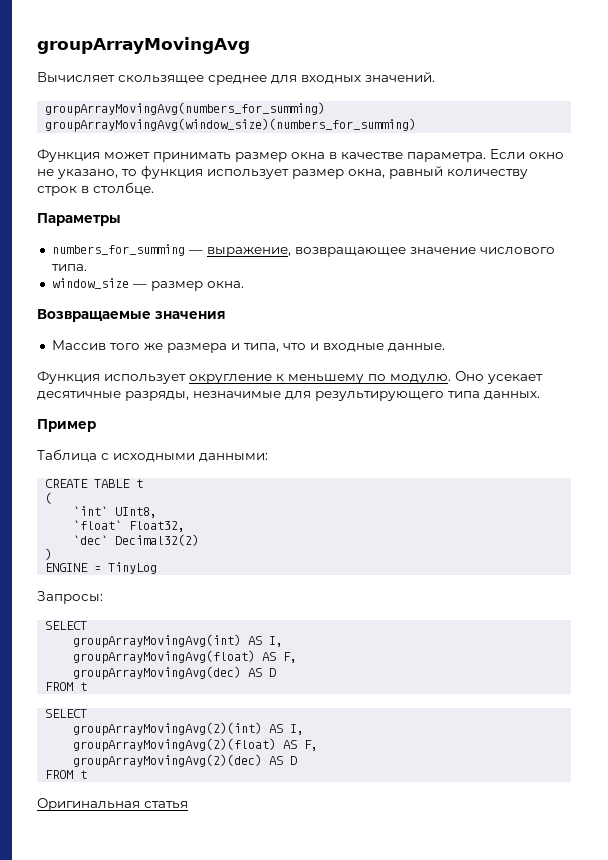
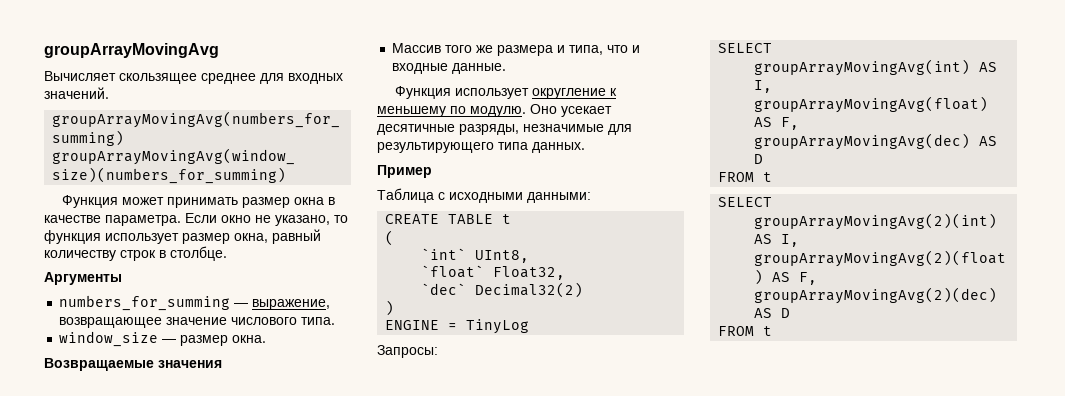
[37,213,121,226] Параметры -> [44,272,122,285] Аргументы
[37,798,188,811] // Оригинальная статья -> (773, 331) none

